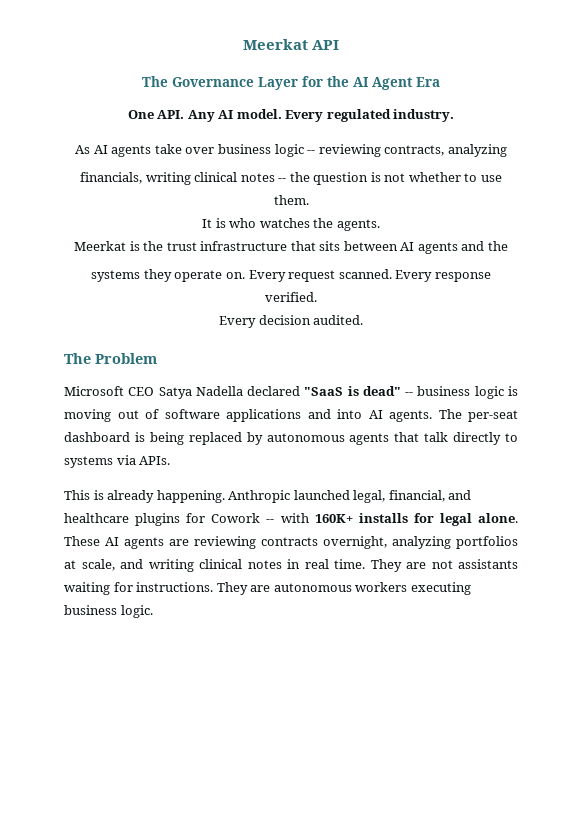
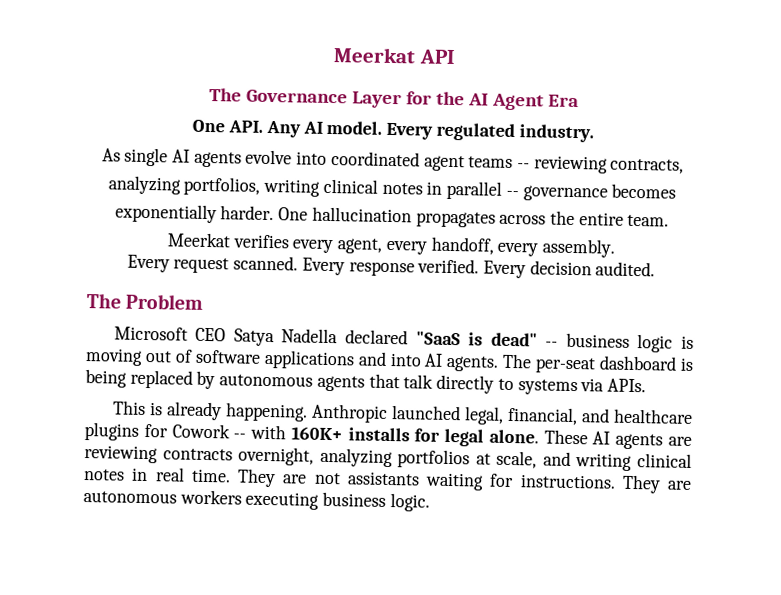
[93,144,304,157] AI agents take over business logic -> [124,147,514,172] single AI agents evolve into coordinated agent teams
[447,144,507,157] [80,172,502,185] [273,195,309,205] [202,218,380,231] [74,241,508,254] [91,269,245,282] analyzing // financials, writing clinical notes -- the question is not whether to use them. // It is who watches the agents. // Meerkat is the trust infrastructure that sits between AI agents and the // systems they operate on. -> [107,175,677,202] [114,203,670,228] [166,232,616,258] // analyzing portfolios, writing clinical notes in parallel -- governance becomes // exponentially harder. One hallucination propagates across the entire team. // Meerkat verifies every agent, every handoff, every assembly. //
(317, 297) // -> (480, 266) none

